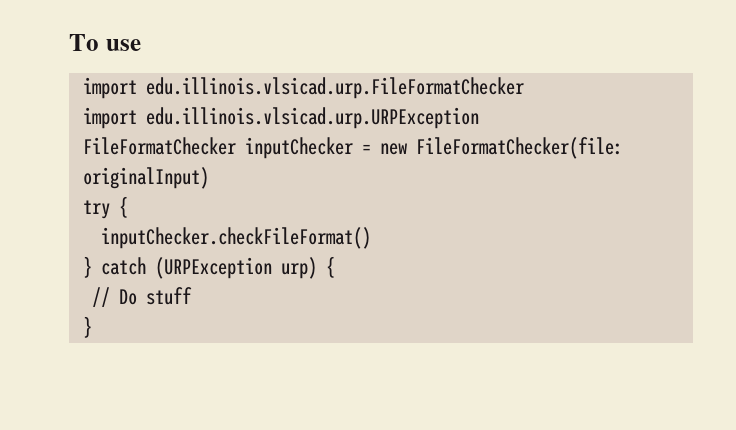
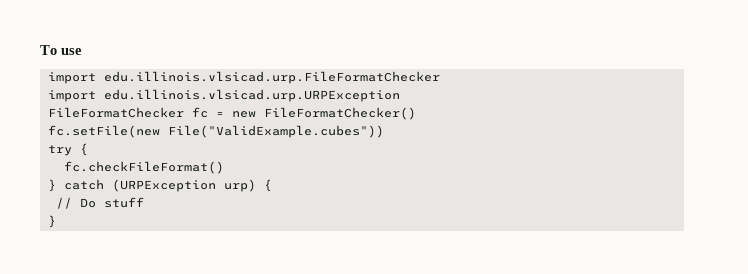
[244,137,353,159] inputChecker -> [191,107,208,118] fc
[415,137,623,159] [82,167,209,189] FileFormatChecker(file: originalInput) -> [263,107,416,120] [47,125,384,138] FileFormatChecker() // fc.setFile(new File("ValidExample.cubes"))
[100,227,371,249] inputChecker.checkFileFormat() -> [63,161,224,174] fc.checkFileFormat()

